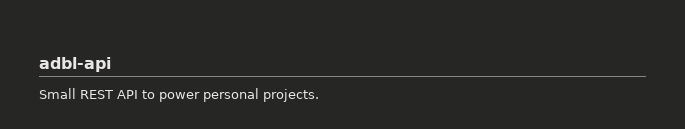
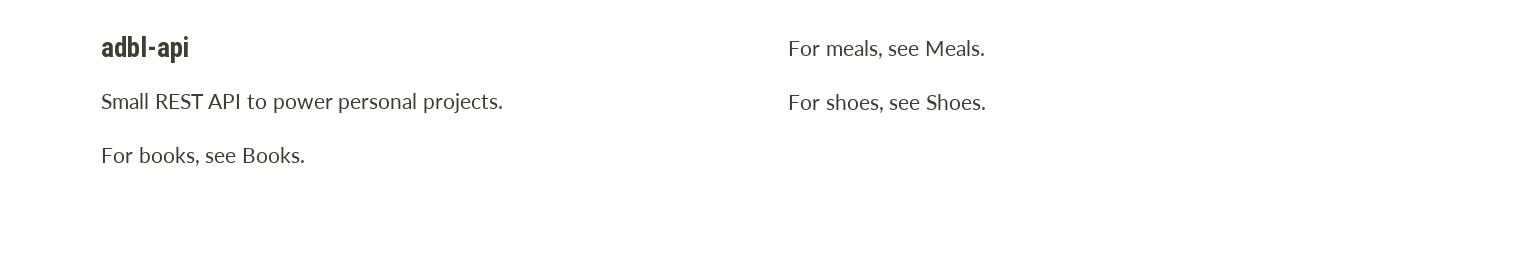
(319, 95) none -> [101,147,306,166] [788,40,986,59] [788,94,987,113] // For books, see Books. // For meals, see Meals. // For shoes, see Shoes.

